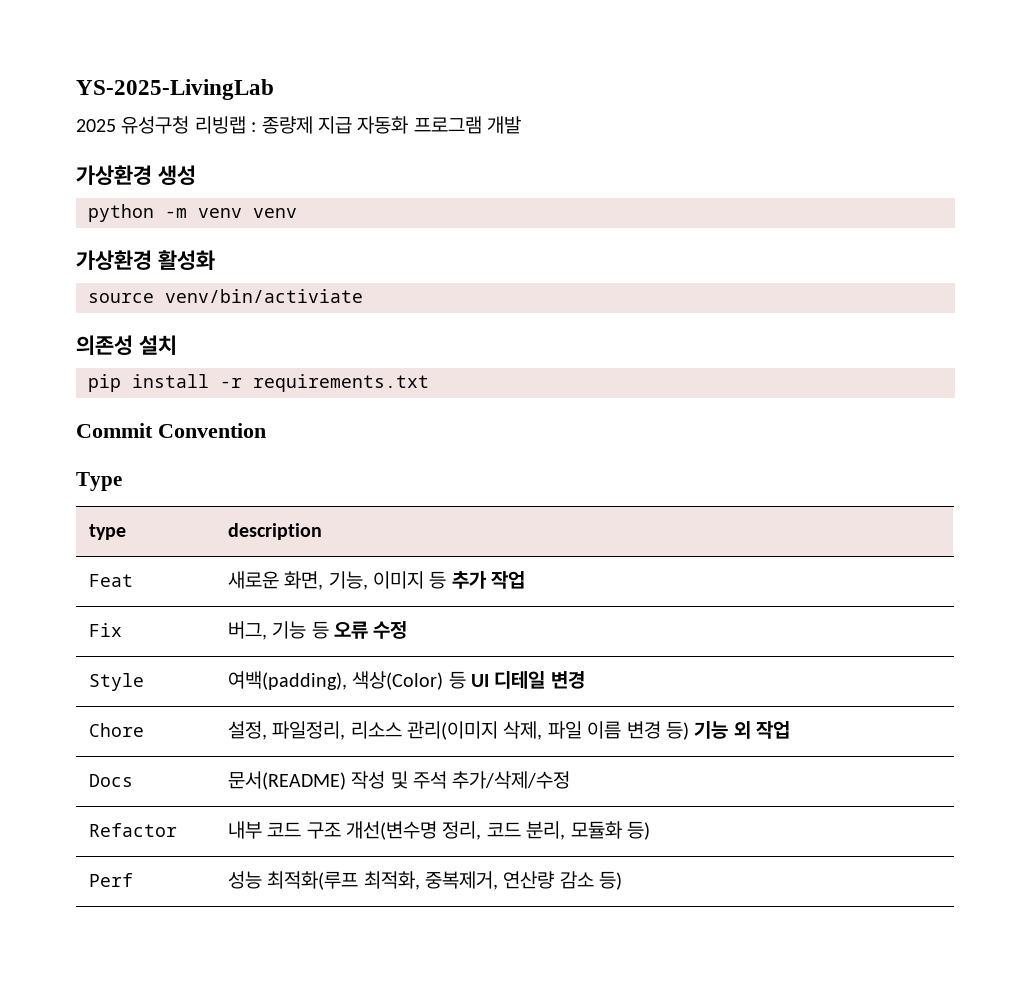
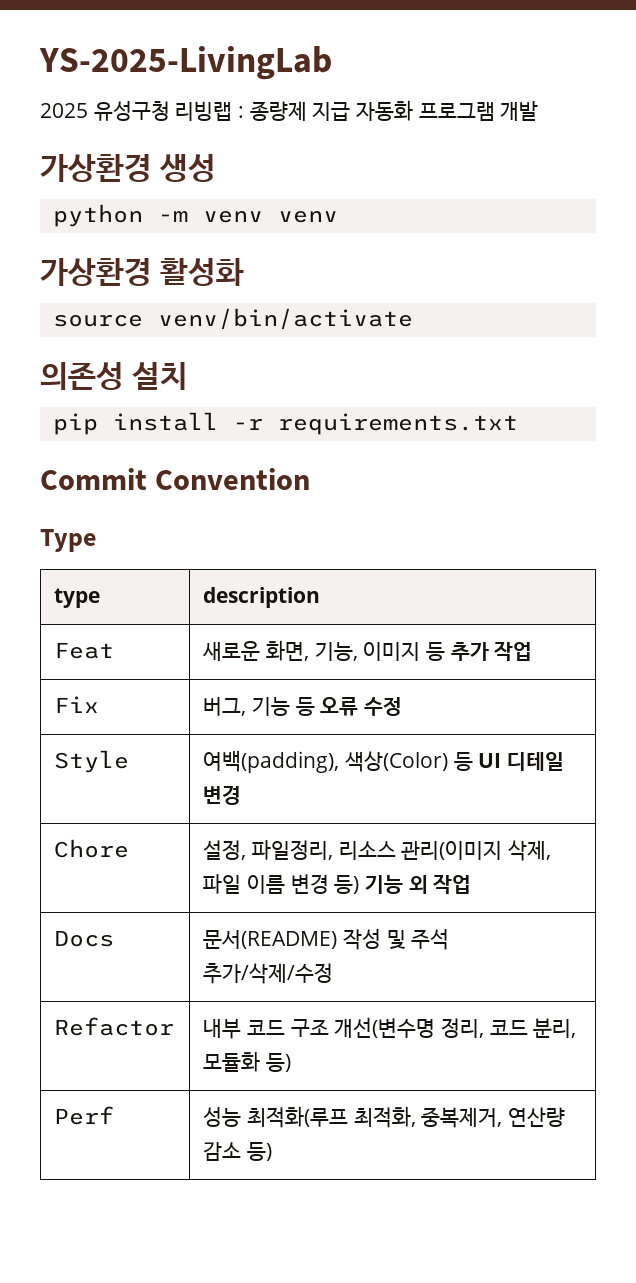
[165,289,363,303] venv/bin/activiate -> [157,308,413,330] venv/bin/activate

